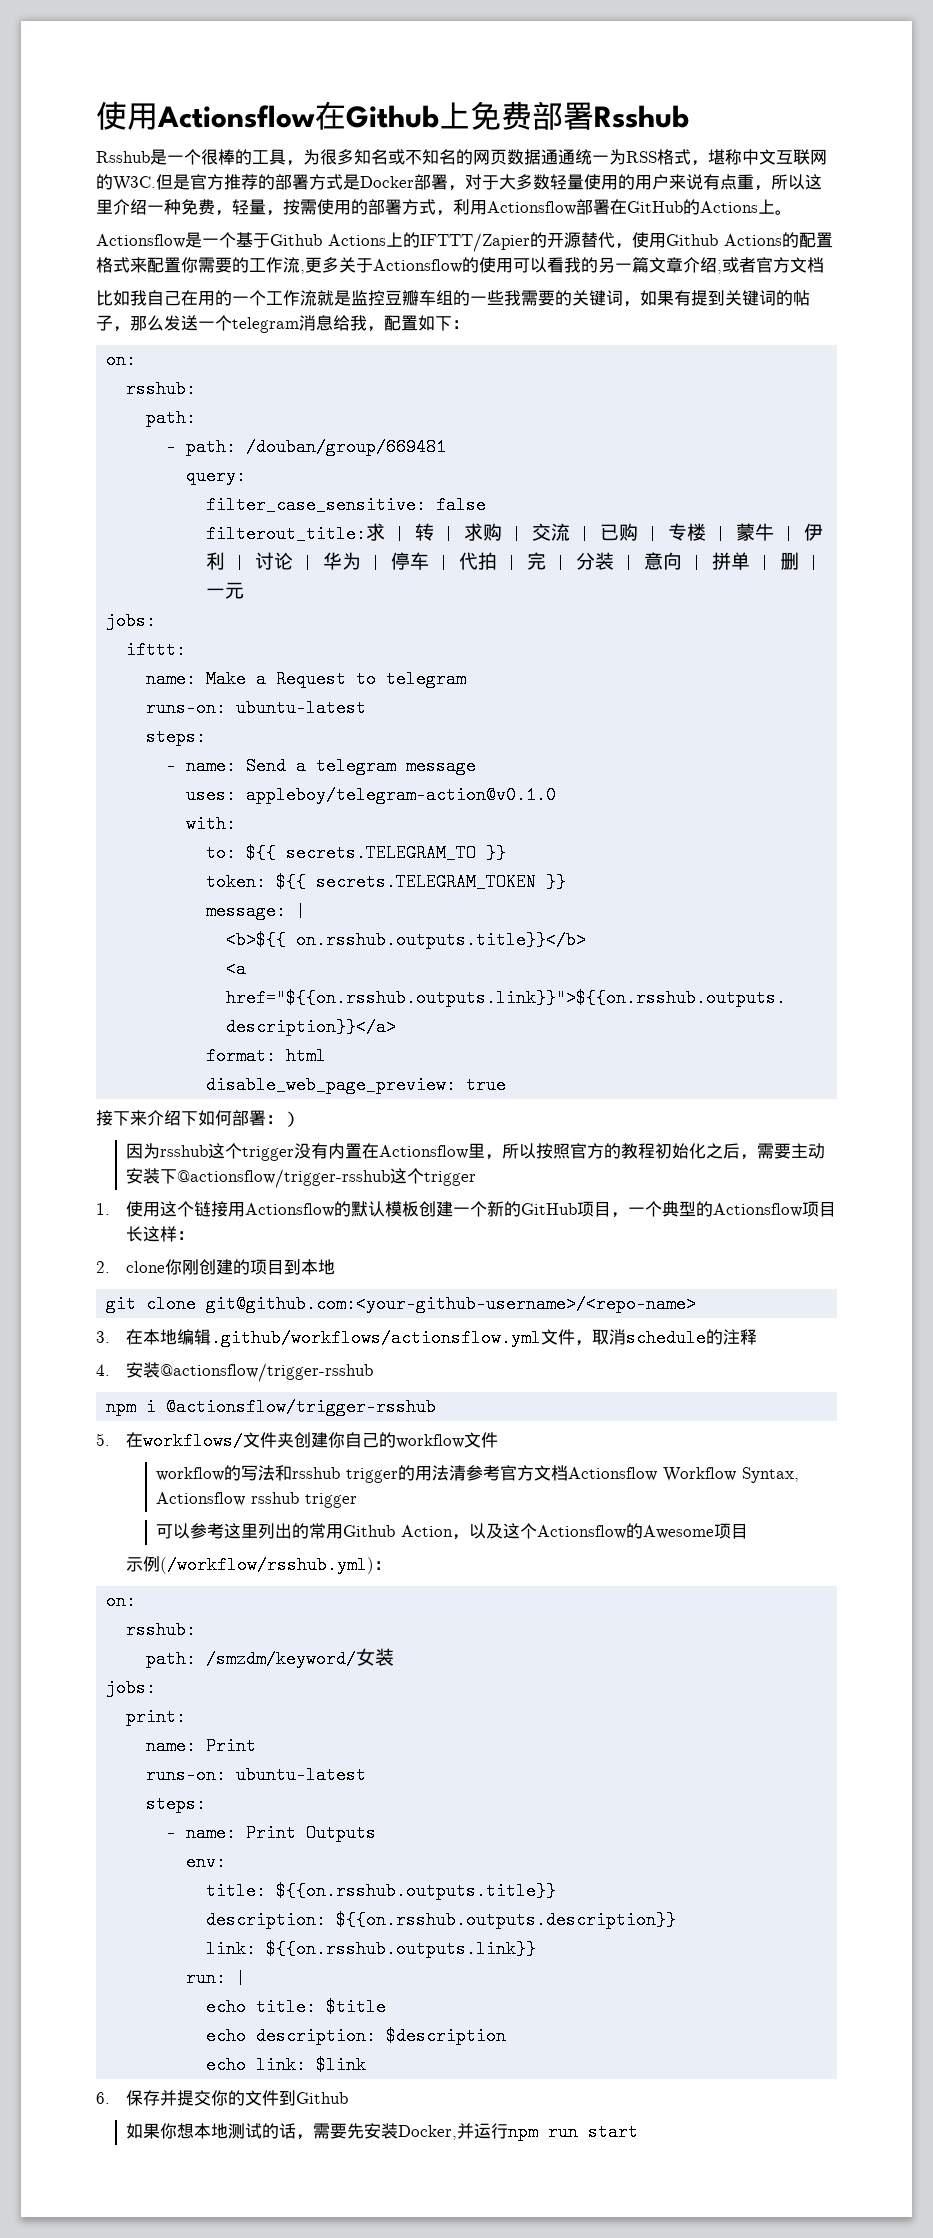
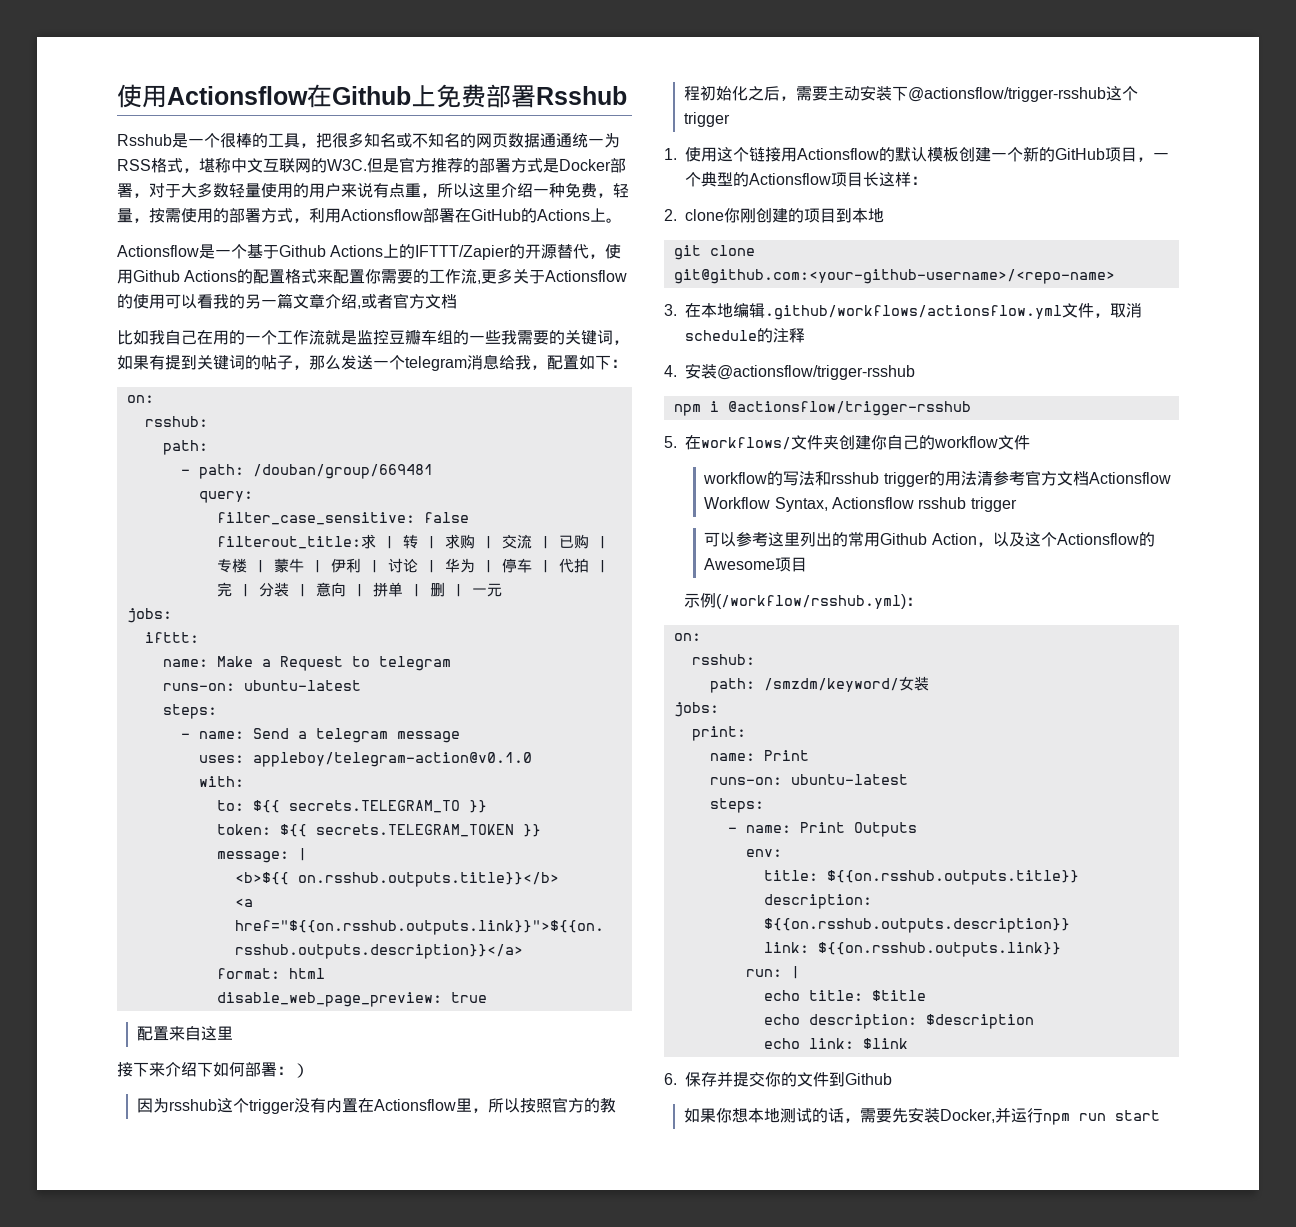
[303,149,320,165] 为 -> [316,133,332,148] 把
(506, 1085) none -> [137,1026,234,1041] // 配置来自这里

